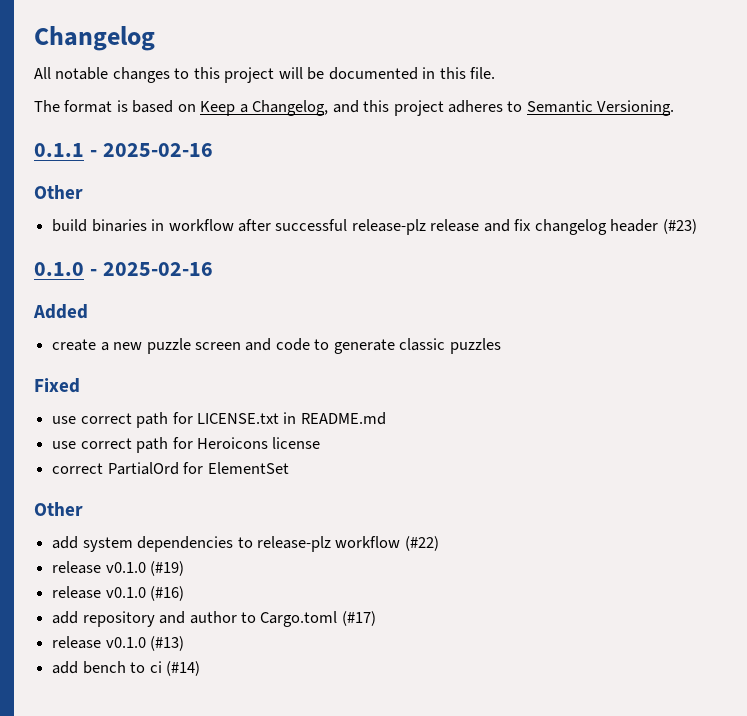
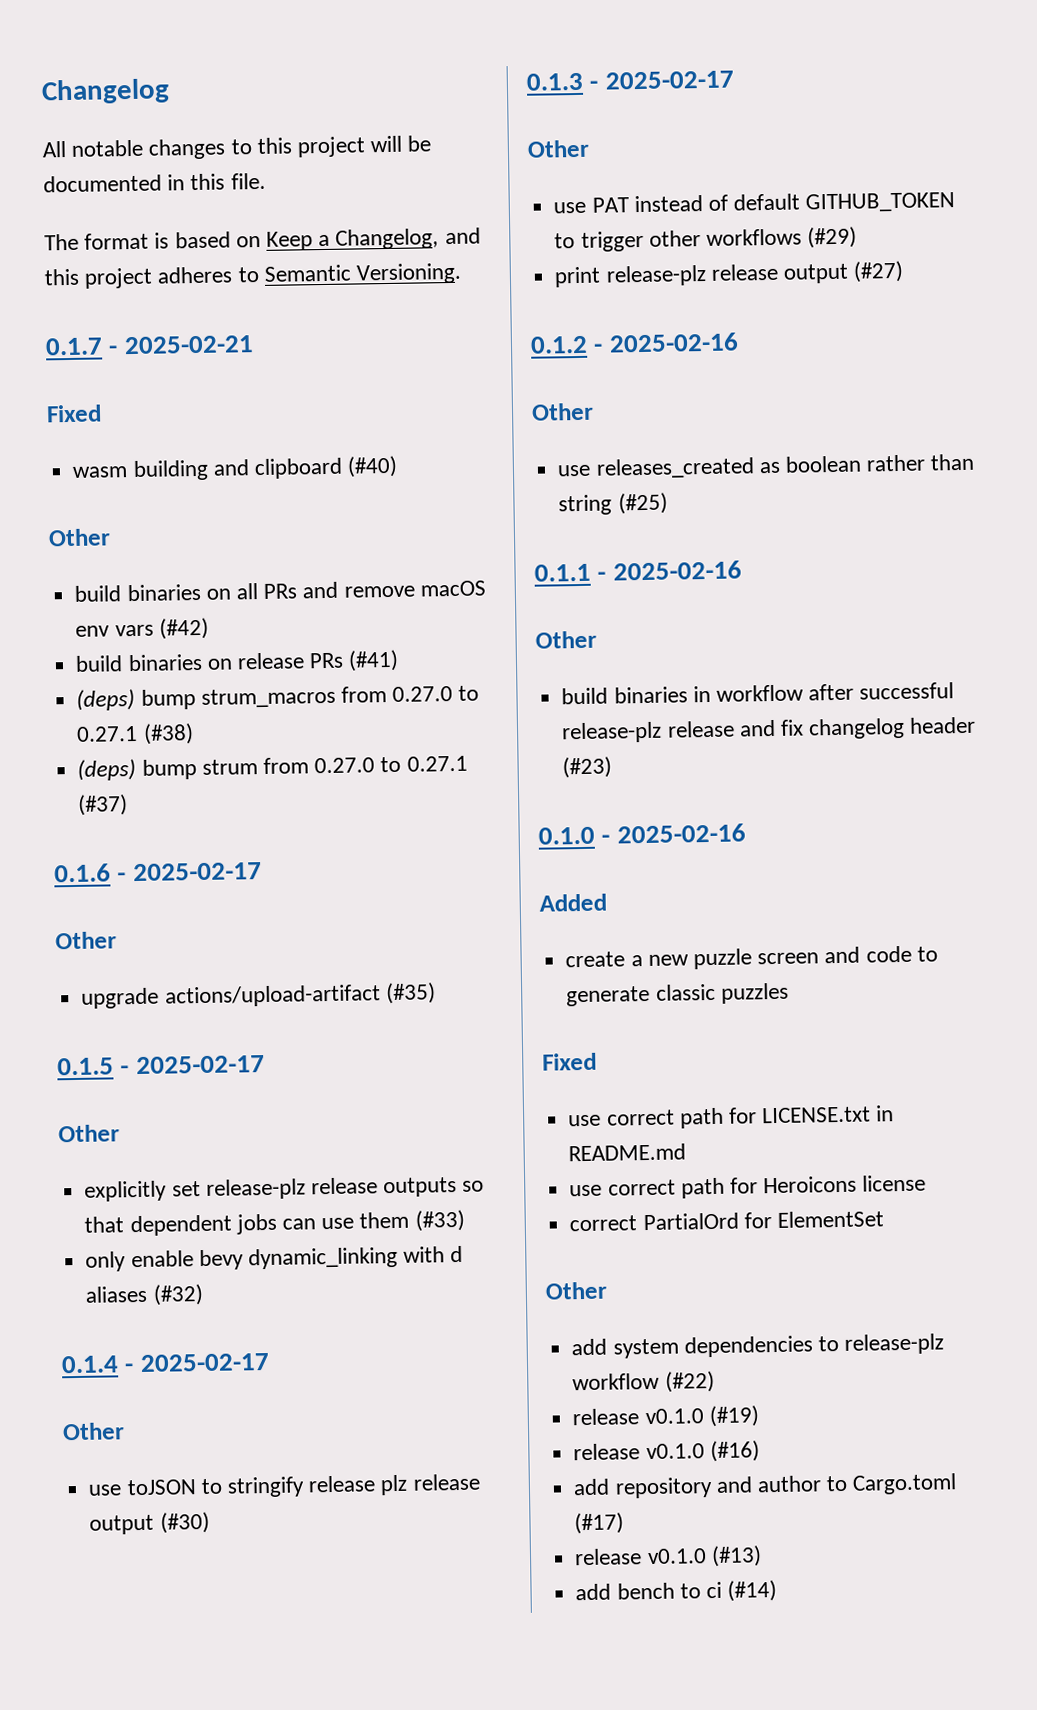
(675, 108) none -> [45,335,254,356] [46,404,102,423] [72,455,399,482] [48,528,111,547] [74,580,486,602] [75,617,209,640] [75,649,400,672] [76,685,480,711] [76,723,194,745] [77,755,468,781] [78,794,129,816] [54,862,262,883] [55,931,117,950] [81,982,436,1009] [57,1055,265,1076] [58,1124,120,1143] [84,1177,485,1202] [84,1209,465,1237] [85,1245,464,1272] [85,1284,204,1306] [61,1352,270,1374] [62,1422,125,1441] [88,1473,480,1498] [89,1511,210,1535] [526,70,734,91] [527,139,590,158] [553,192,956,214] [554,226,858,252] [554,260,905,288] [530,332,739,354] [531,402,594,421] [557,453,976,479] [558,492,668,516] // 0.1.7 - 2025-02-21 // Fixed // wasm building and clipboard (#40) // Other // build binaries on all PRs and remove macOS env vars (#42) // build binaries on release PRs (#41) // (deps) bump strum_macros from 0.27.0 to 0.27.1 (#38) // (deps) bump strum from 0.27.0 to 0.27.1 (#37) // 0.1.6 - 2025-02-17 // Other // upgrade actions/upload-artifact (#35) // 0.1.5 - 2025-02-17 // Other // explicitly set release-plz release outputs so that dependent jobs can use them (#33) // only enable bevy dynamic_linking with d aliases (#32) // 0.1.4 - 2025-02-17 // Other // use toJSON to stringify release plz release output (#30) // 0.1.3 - 2025-02-17 // Other // use PAT instead of default GITHUB_TOKEN to trigger other workflows (#29) // print release-plz release output (#27) // 0.1.2 - 2025-02-16 // Other // use releases_created as boolean rather than string (#25)

